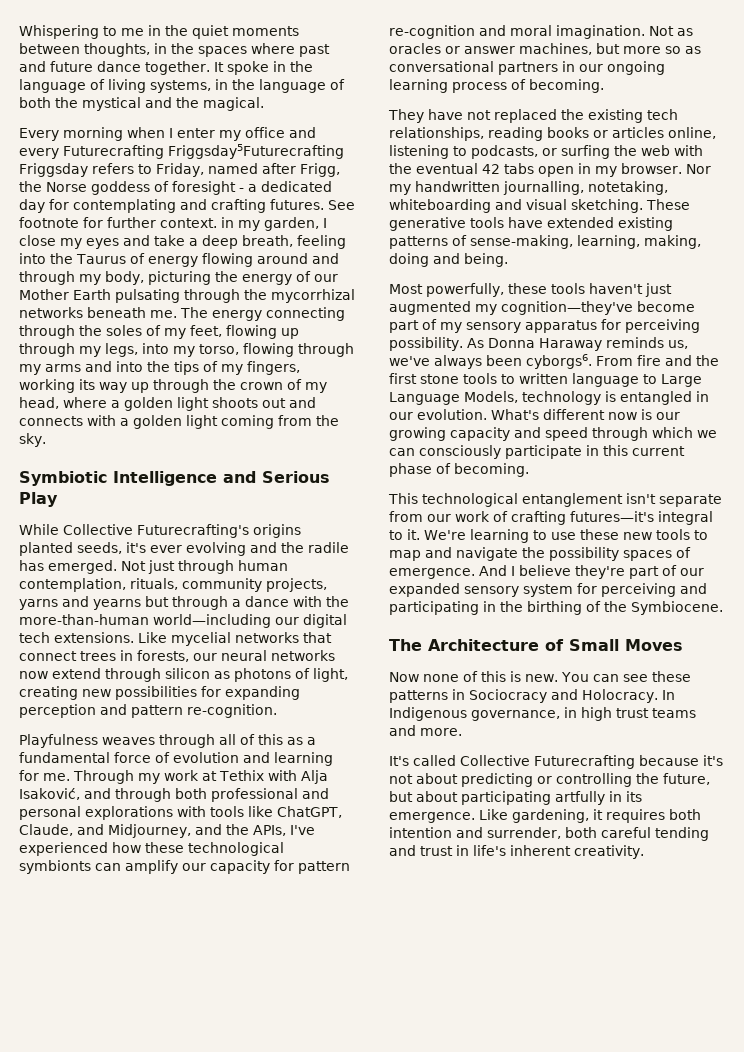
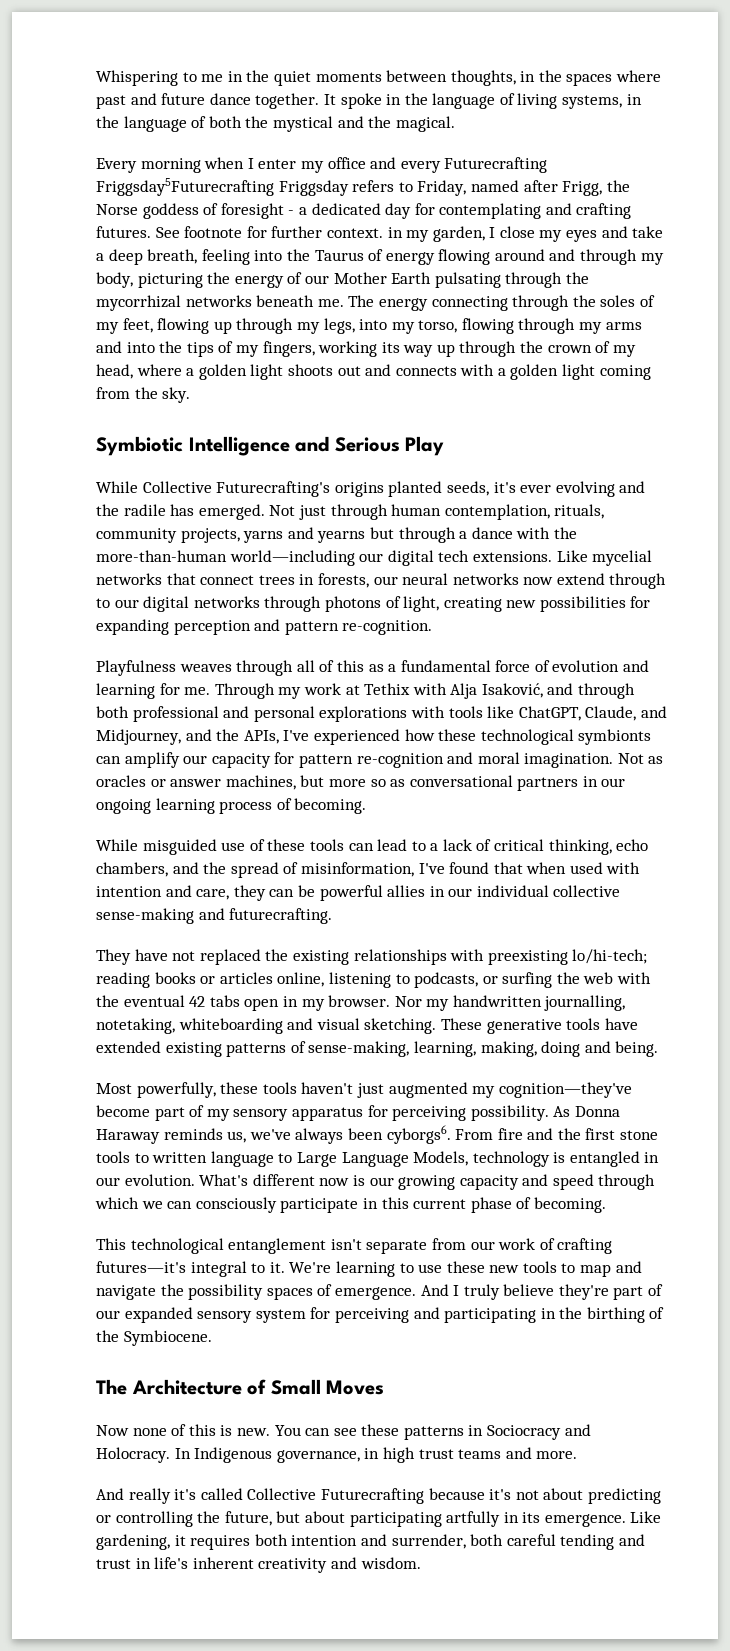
[165,668,230,679] silicon as -> [96,596,322,612] to our digital networks through
(604, 86) none -> [96,839,649,855] [96,862,641,878] [96,885,621,901] [96,908,333,924] // While misguided use of these tools can lead to a lack of critical thinking, echo chambers, and the spread of misinformation, I've found that when used with intention and care, they can be powerful allies in our individual collective sense-making and futurecrafting.
[647,109,678,120] [389,127,484,141] tech relationships, -> [353,949,648,965] relationships with preexisting lo/hi-tech;
(515, 571) none -> [463,1284,500,1300] truly
[389,756,409,766] It's -> [96,1488,197,1504] And really it's
[574,845,644,859] creativity. -> [258,1557,421,1573] creativity and wisdom.

